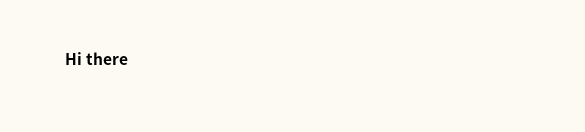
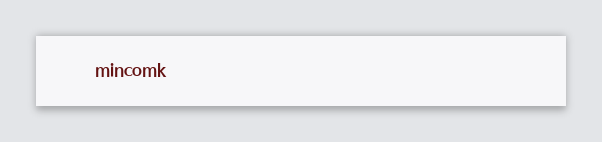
[65,52,129,65] Hi there -> [95,63,167,77] mincomk

